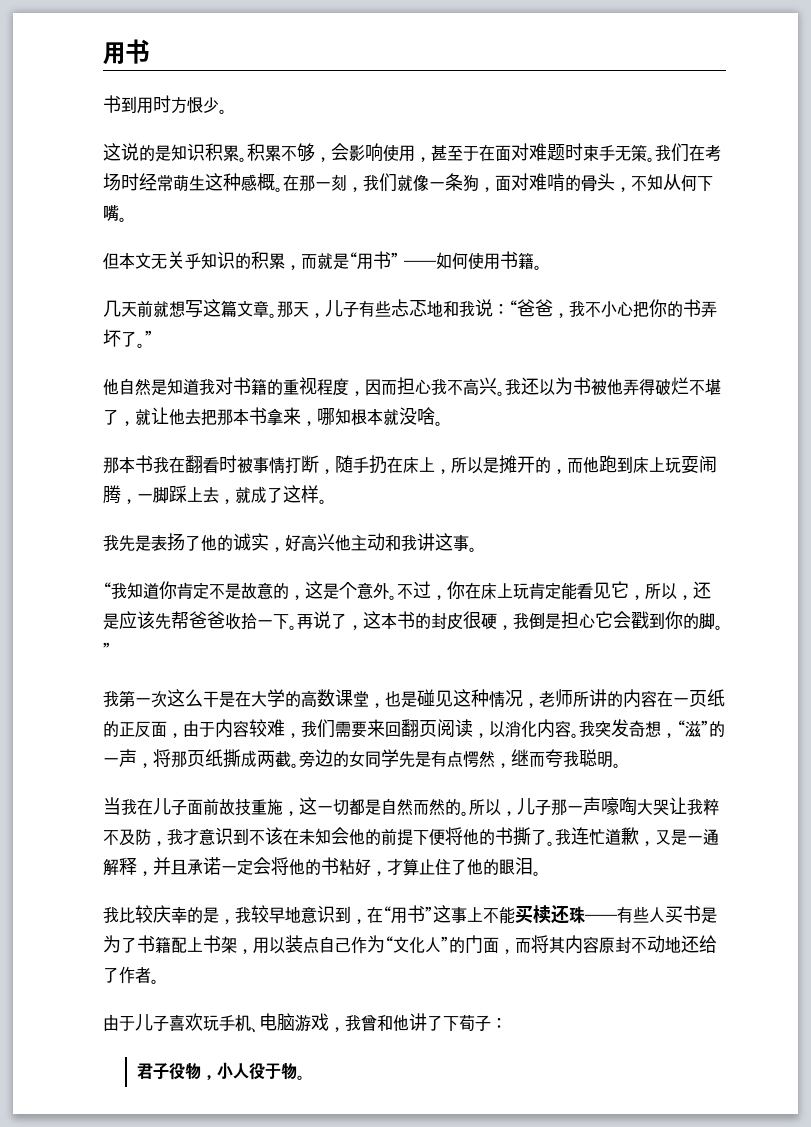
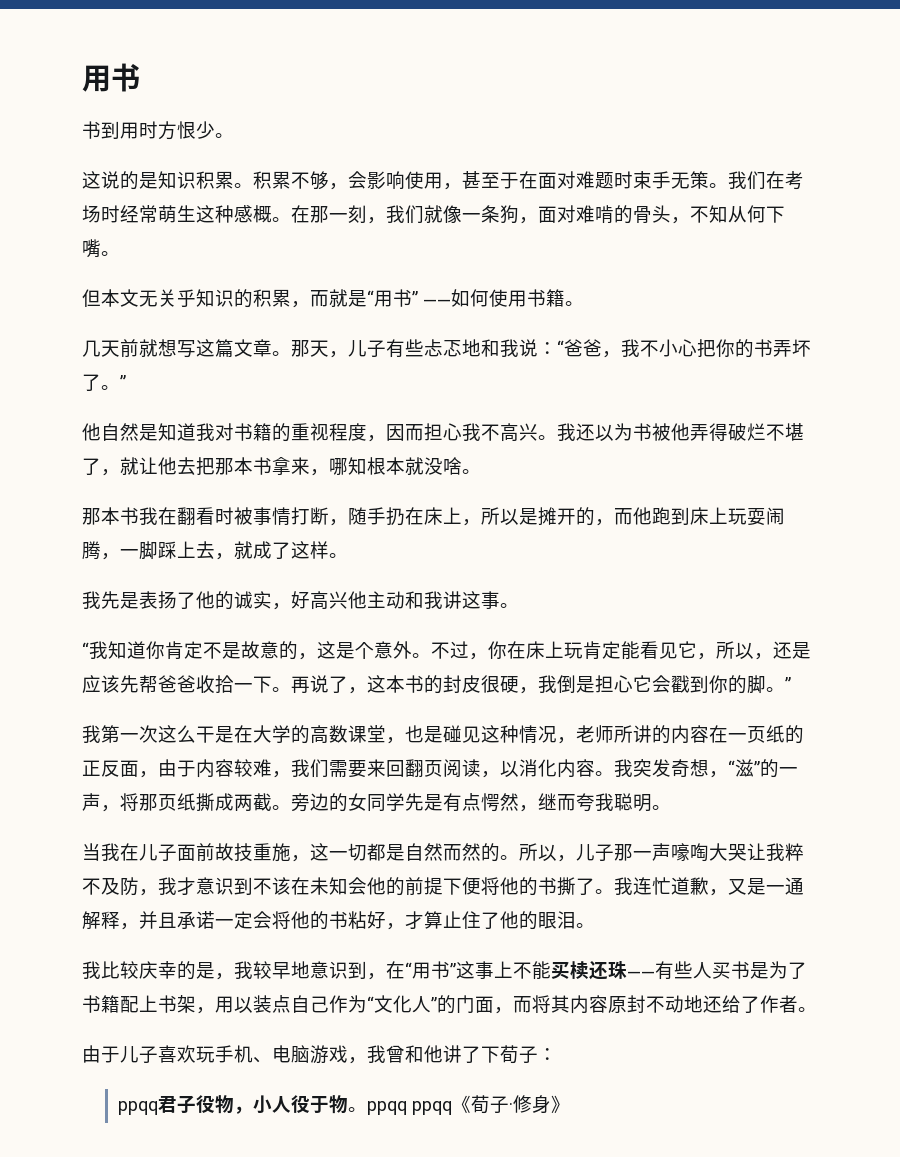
(507, 1023) none -> [118,1101,159,1115] ppqq
(306, 1077) none -> [367,1095,571,1115] ppqq ppqq《荀子·修身》

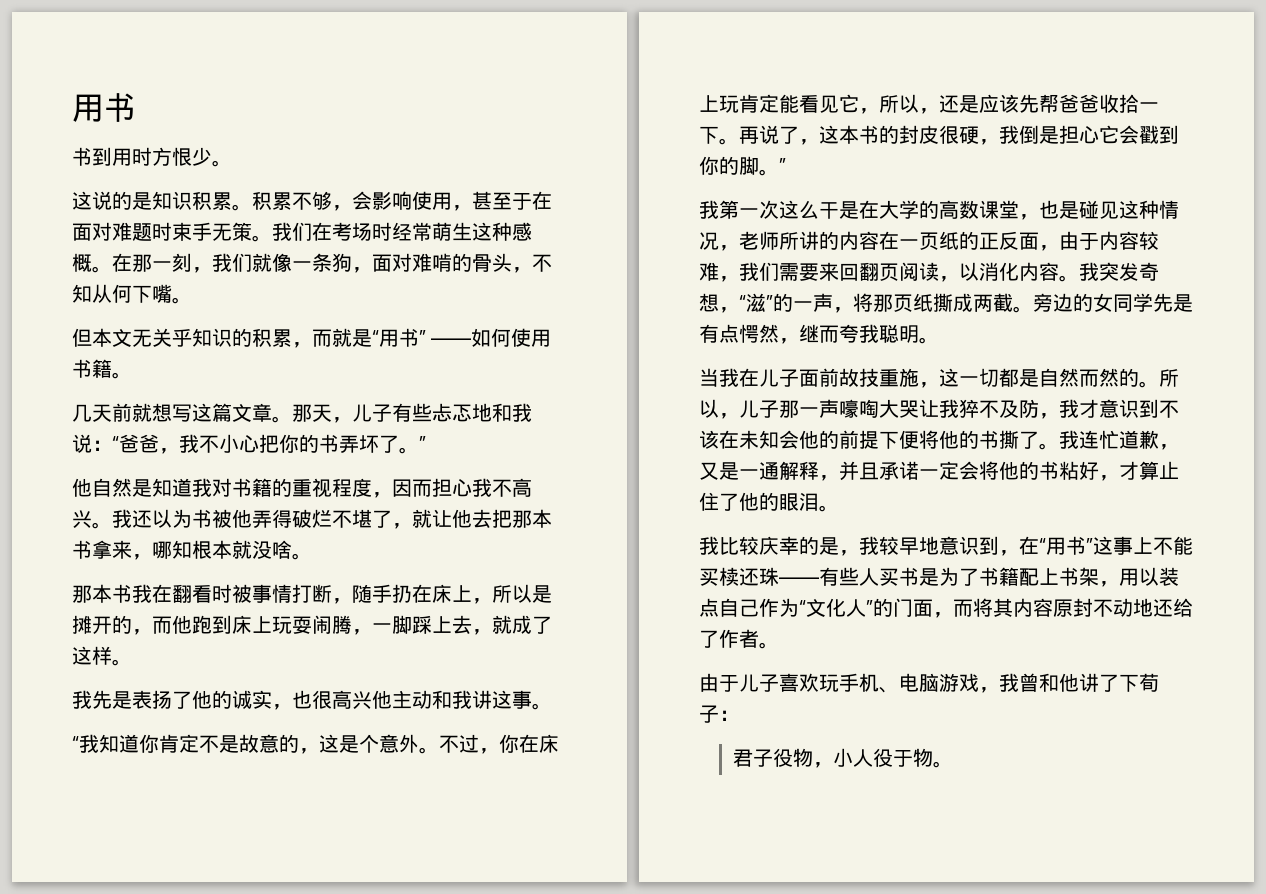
[291,591,310,609] 好 -> [292,690,332,709] 也很
[785,843,804,861] 粹 -> [959,399,979,418] 猝
[118,1101,159,1115] ppqq -> (739, 715) none
[367,1095,571,1115] ppqq ppqq《荀子·修身》 -> (953, 764) none

